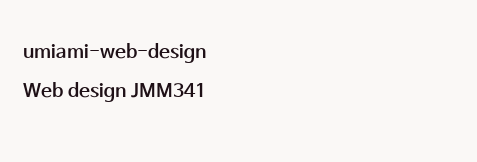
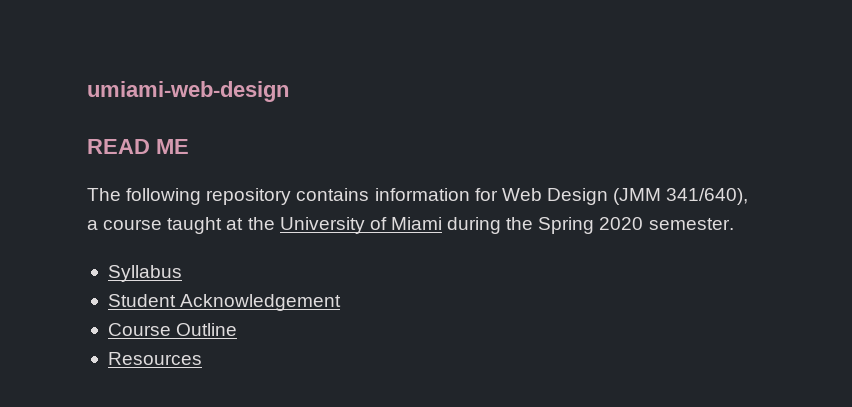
[23,82,206,102] Web design JMM341 -> [87,139,189,154] [87,188,749,205] [87,217,734,234] [107,265,182,282] [107,294,342,311] [107,323,238,336] [107,352,202,365] READ ME // The following repository contains information for Web Design (JMM 341/640), a course taught at the University of Miami during the Spring 2020 semester. // Syllabus // Student Acknowledgement // Course Outline // Resources

